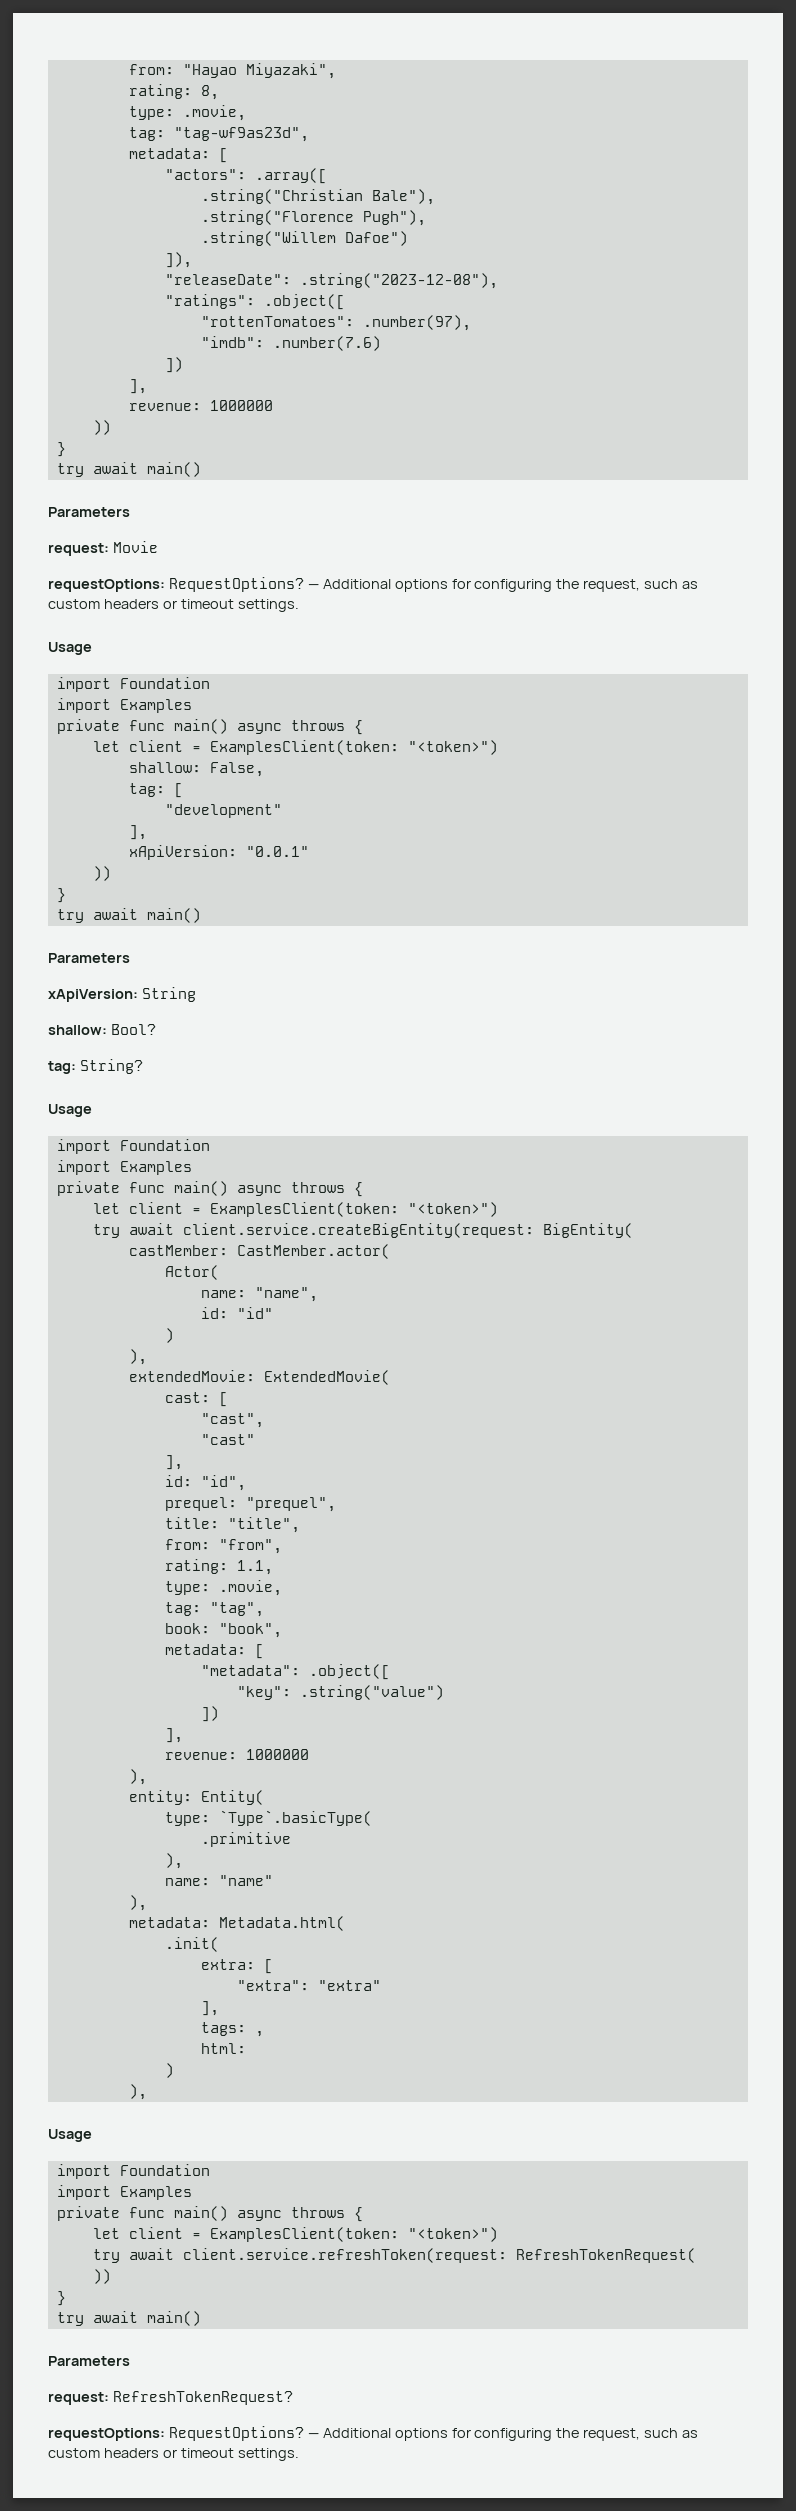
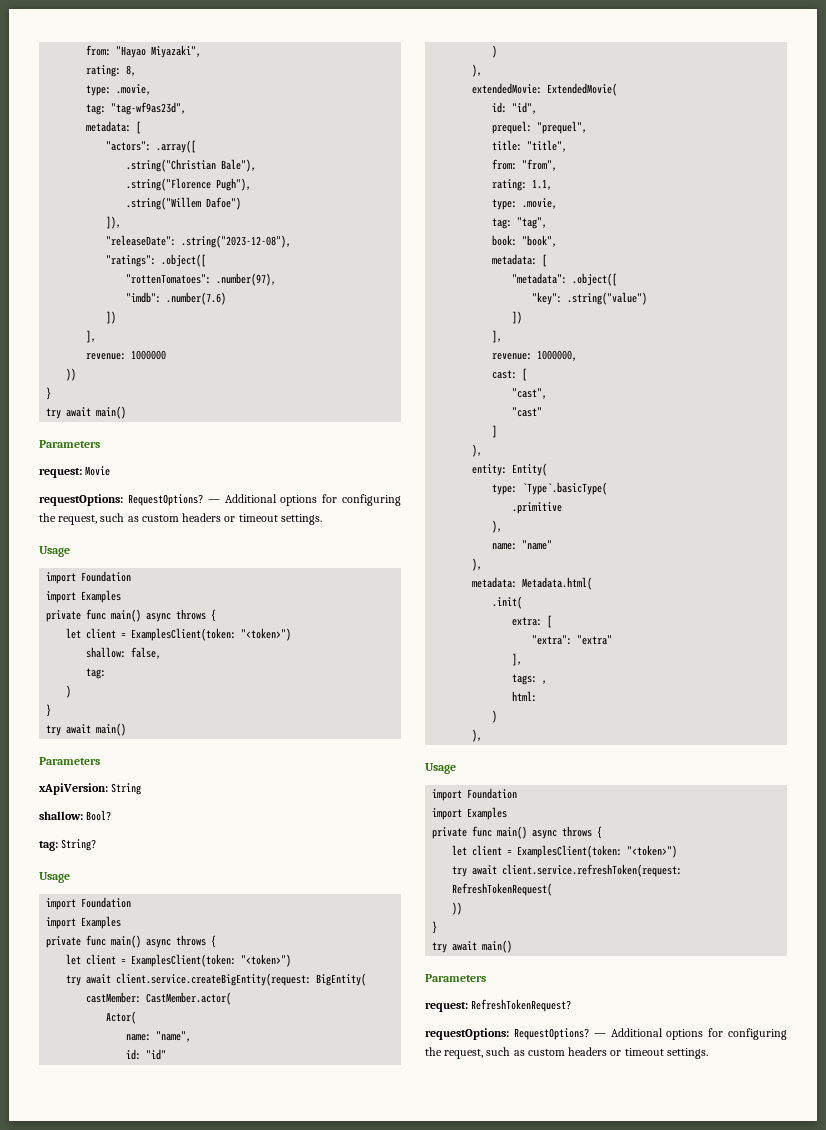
[209,762,264,777] [128,783,183,798] [164,804,282,818] [128,825,147,840] [128,845,309,860] [92,866,111,881] False, // tag: [ // "development" // ], // xApiVersion: "0.0.1" // )) -> [131,647,162,659] [86,668,107,679] [66,685,72,698] false, // tag: // )
[164,1392,228,1407] [200,1413,264,1428] [200,1434,255,1445] [164,1455,183,1470] // cast: [ // "cast", // "cast" // ], -> (618, 89) none
[245,1749,309,1760] 1000000 -> [537,350,578,361] [492,368,528,381] [512,388,548,399] [512,407,543,417] [492,425,498,438] 1000000, // cast: [ // "cast", // "cast" // ]

